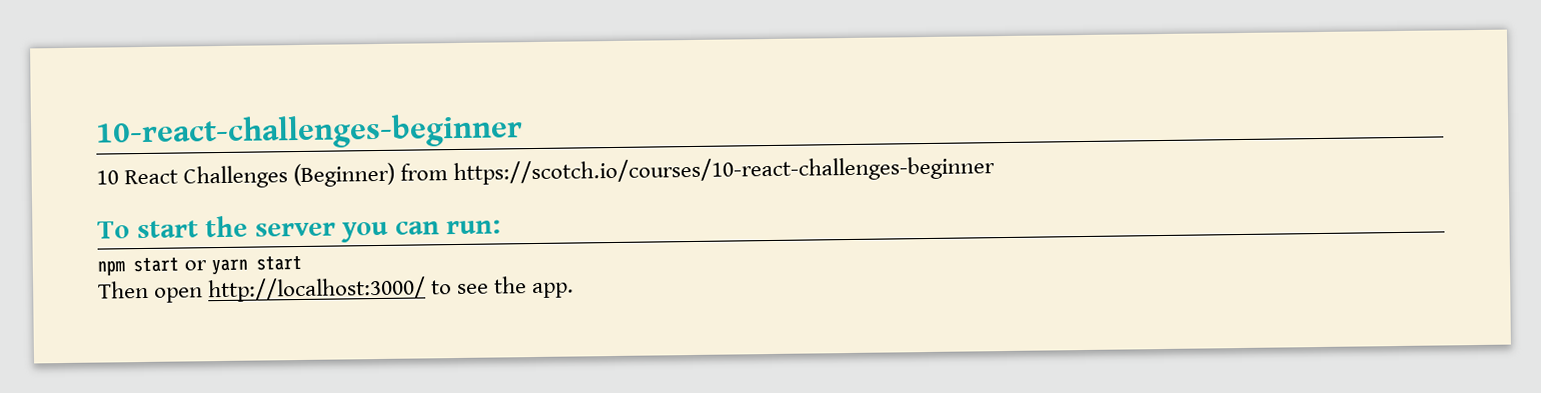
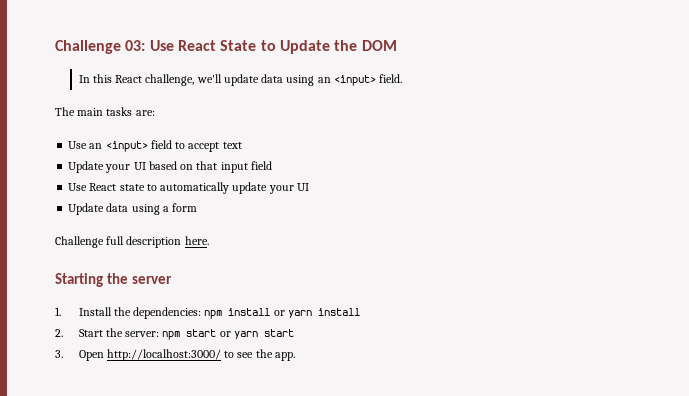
[95,113,523,151] [96,155,996,189] [97,215,502,243] 10-react-challenges-beginner // 10 React Challenges (Beginner) from https://scotch.io/courses/10-react-challenges-beginner // To start the server you can run: // -> [55,40,397,54] [78,74,403,86] [55,107,155,116] [68,140,242,152] [68,161,272,173] [68,182,309,194] [68,203,198,215] [55,236,209,248] [55,273,172,287] [55,307,360,319] [55,328,160,337] Challenge 03: Use React State to Update the DOM // In this React challenge, we'll update data using an <input> field. // The main tasks are: // Use an <input> field to accept text // Update your UI based on that input field // Use React state to automatically update your UI // Update data using a form // Challenge full description here. // Starting the server // 1. Install the dependencies: npm install or yarn install // 2. Start the server:
[98,280,204,303] Then open -> [55,350,104,361] 3. Open

